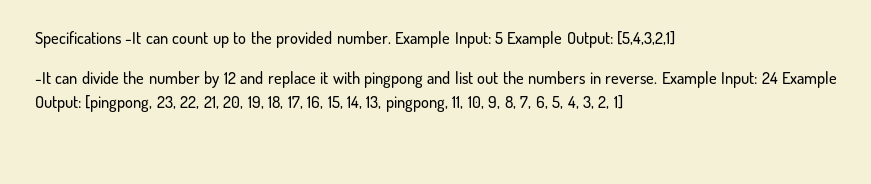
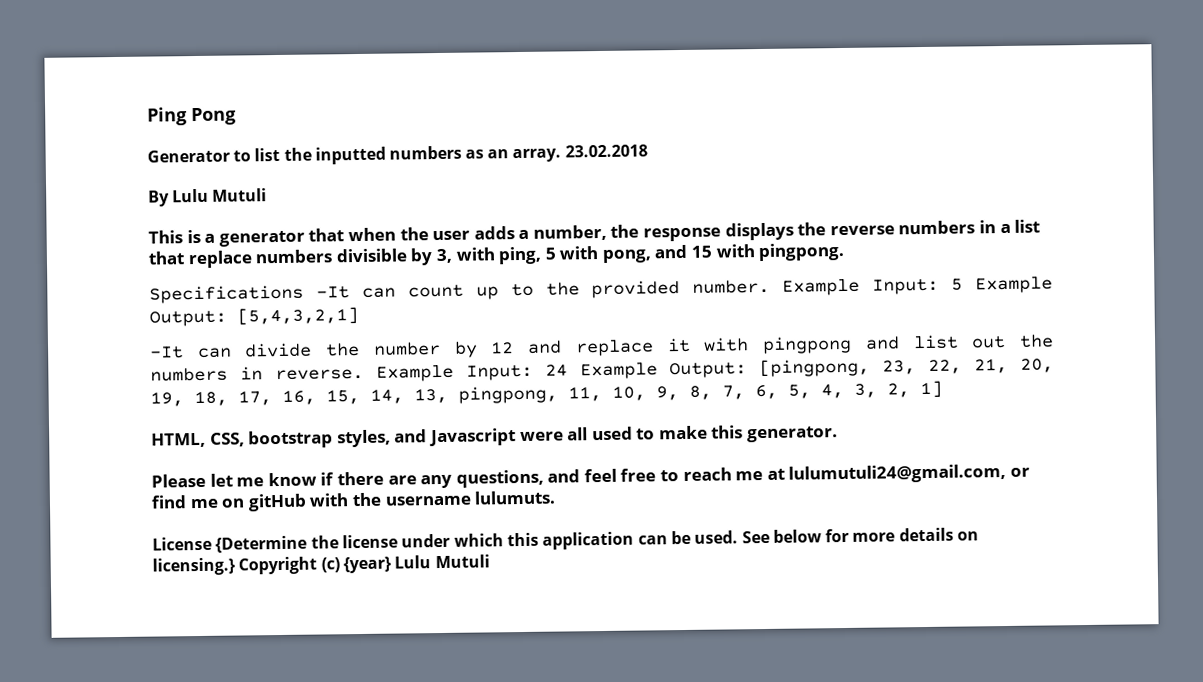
(35, 39) none -> [147,107,236,126] [147,144,648,165] [148,188,268,207] [148,219,1041,247] [148,242,846,269] Ping Pong // Generator to list the inputted numbers as an array. 23.02.2018 // By Lulu Mutuli // This is a generator that when the user adds a number, the response displays the reverse numbers in a list that replace numbers divisible by 3, with ping, 5 with pong, and 15 with pingpong. //
(623, 102) none -> [151,425,839,449] [151,463,1031,489] [151,490,557,512] [152,527,980,553] [152,554,490,576] // HTML, CSS, bootstrap styles, and Javascript were all used to make this generator. // Please let me know if there are any questions, and feel free to reach me at lulumutuli24@gmail.com, or find me on gitHub with the username lulumuts. // License {Determine the license under which this application can be used. See below for more details on licensing.} Copyright (c) {year} Lulu Mutuli

